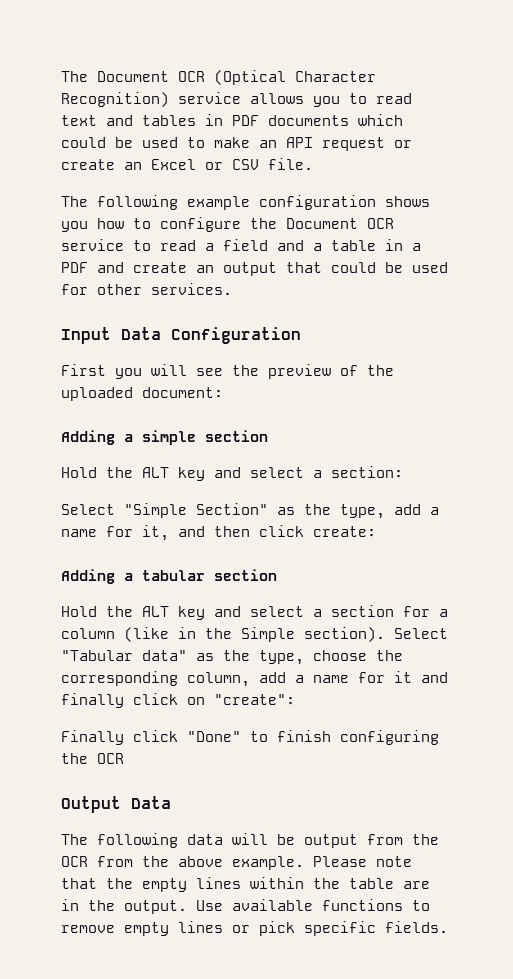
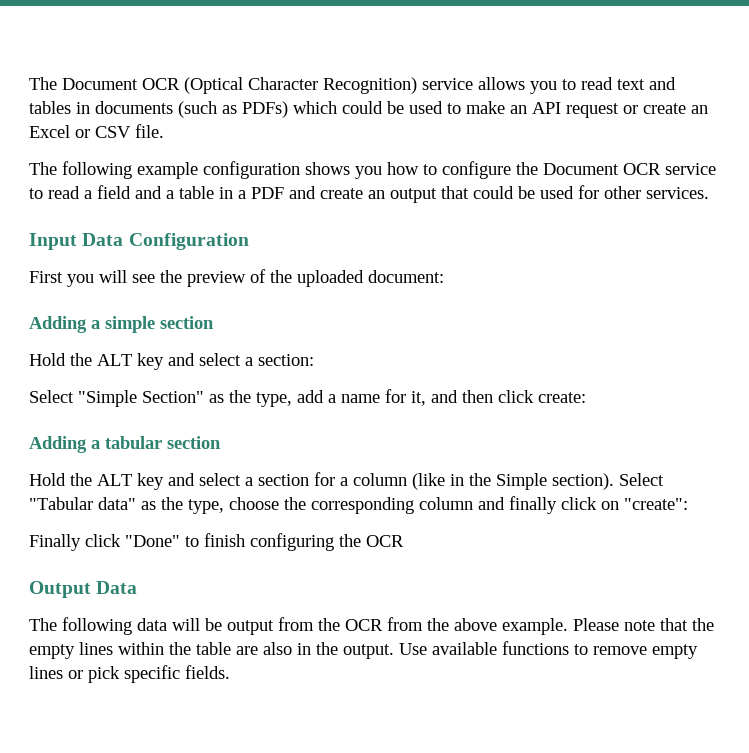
[232,115,349,126] PDF documents -> [95,101,288,118] documents (such as PDFs)
[187,671,412,687] column, add a name for it -> [419,497,473,510] column
(430, 885) none -> [263,642,292,655] also

